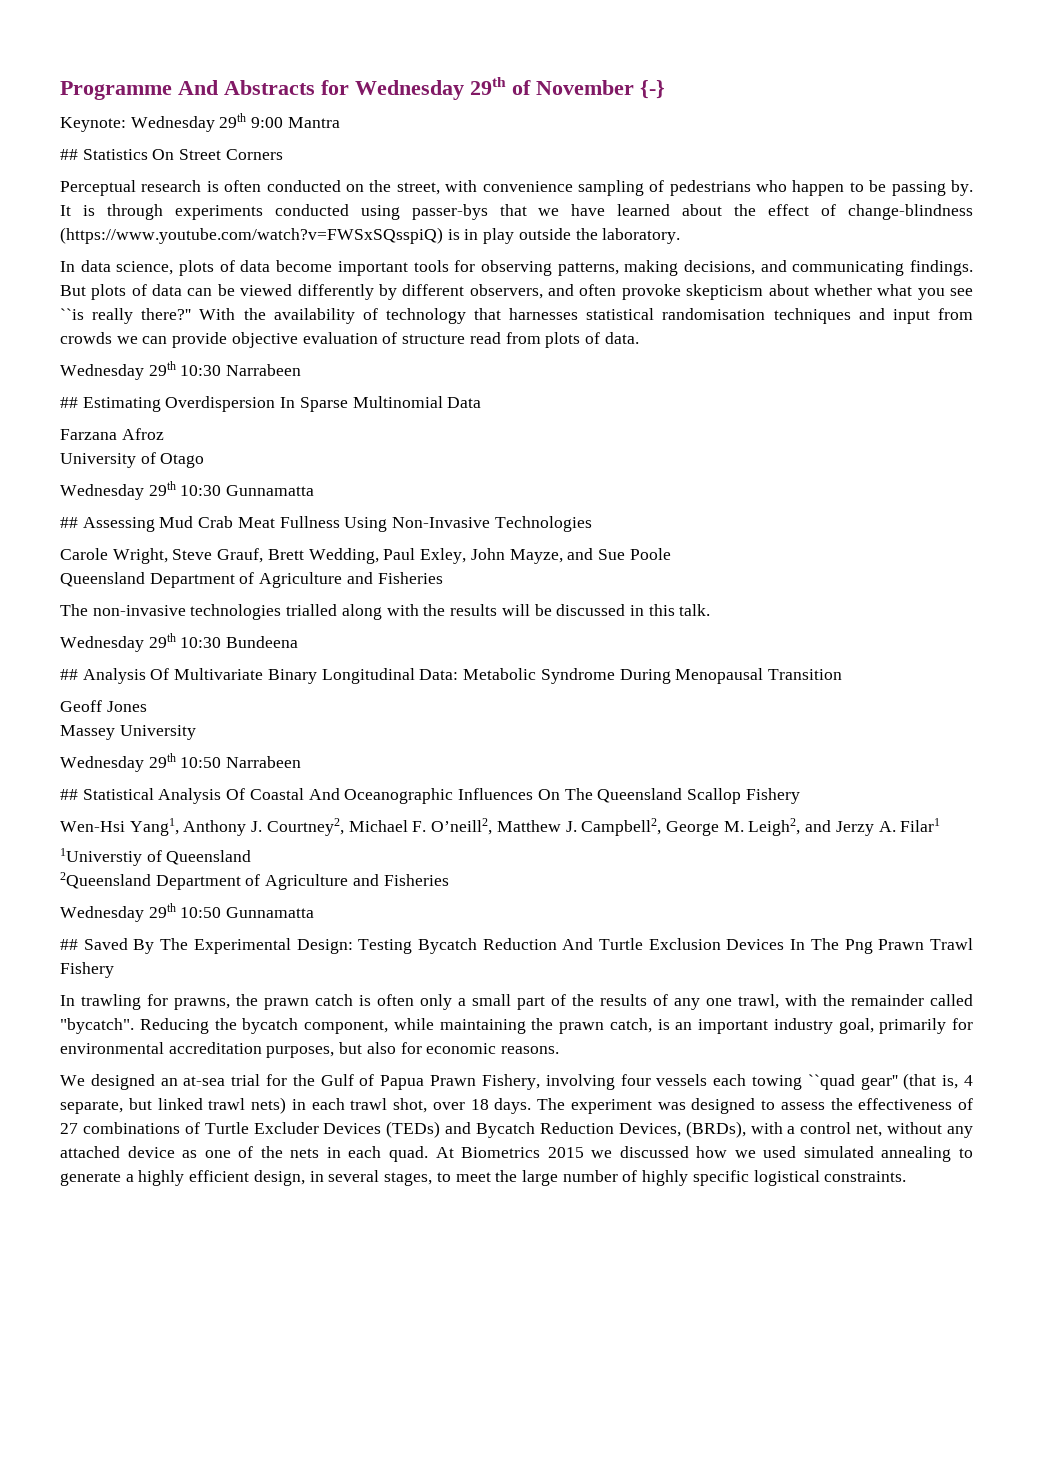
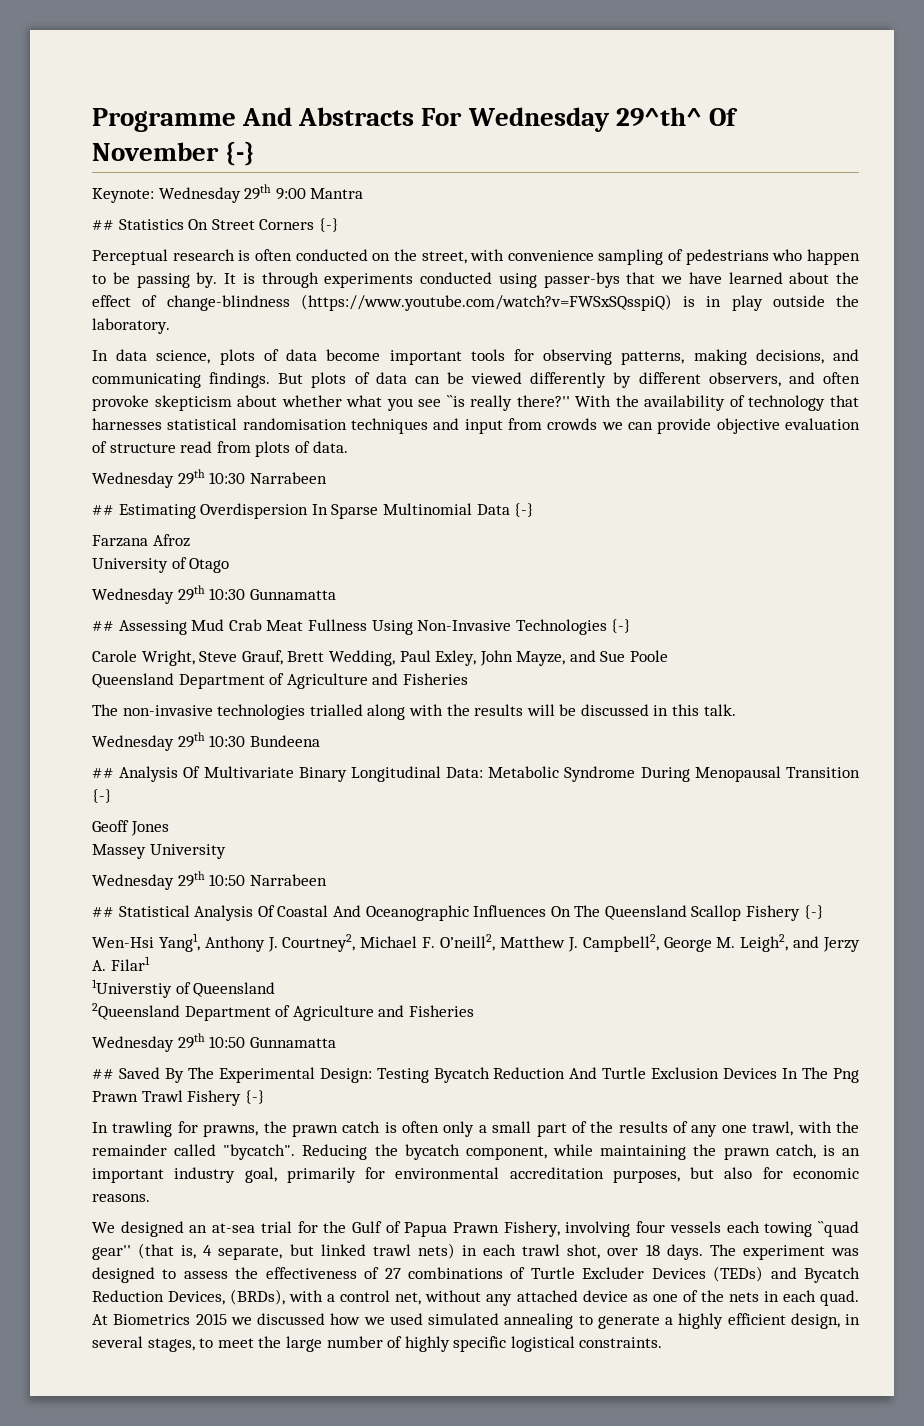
[321,77,531,100] for Wednesday 29th of -> [421,107,738,132] For Wednesday 29^th^ Of
(283, 154) none -> [318,218,339,232] {-}
(482, 402) none -> [514,503,535,517] {-}
(592, 524) none -> [611,619,632,633] {-}
(842, 674) none -> [92,789,112,803] {-}
(800, 796) none -> [803,905,824,919] {-}
(114, 970) none -> [244,1090,265,1104] {-}

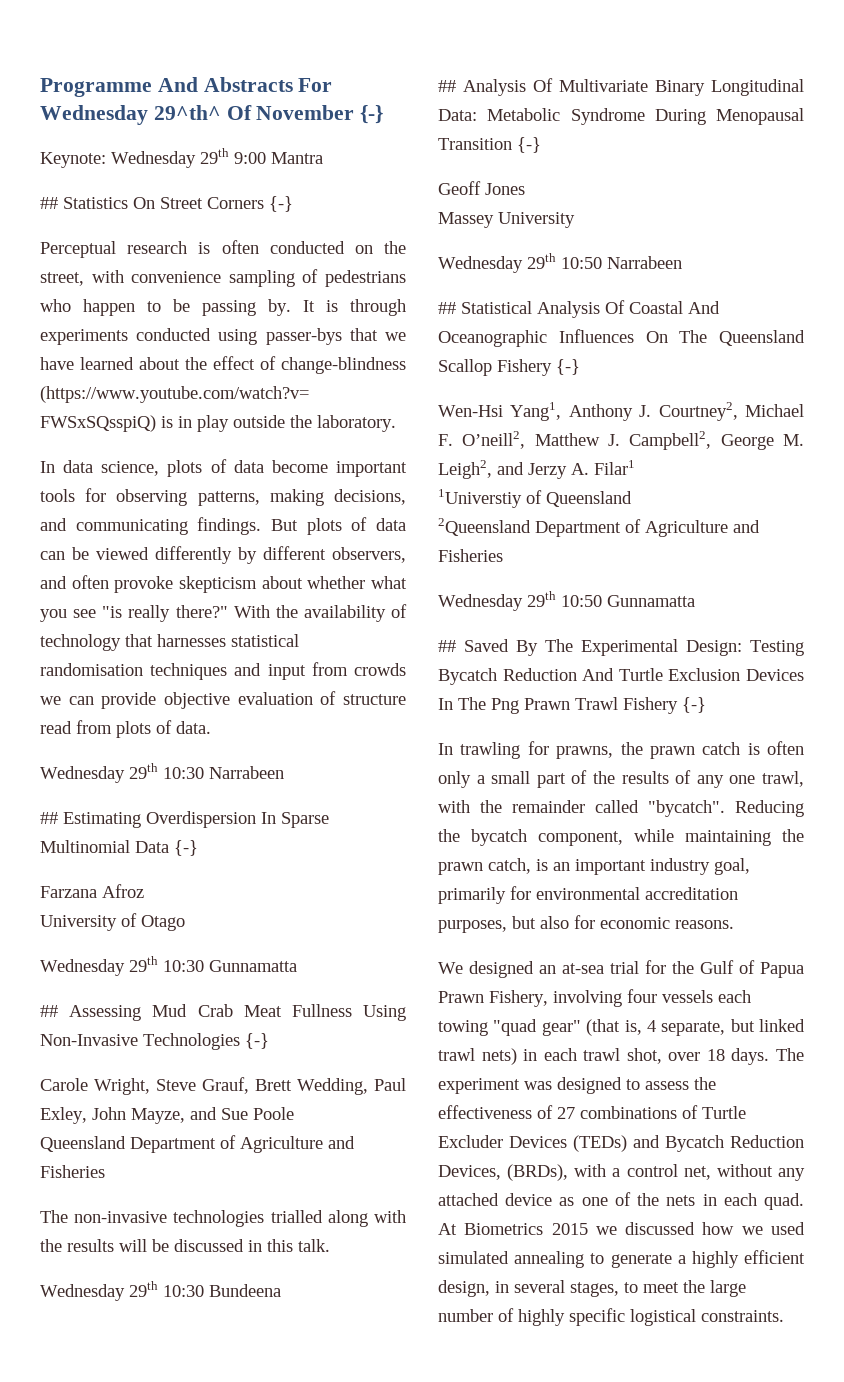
[446,395,570,411] ``is really there?'' -> [102,605,228,622] "is really there?"
[818,1221,859,1237] [92,1245,131,1260] ``quad gear'' -> [493,1019,581,1036] "quad gear"

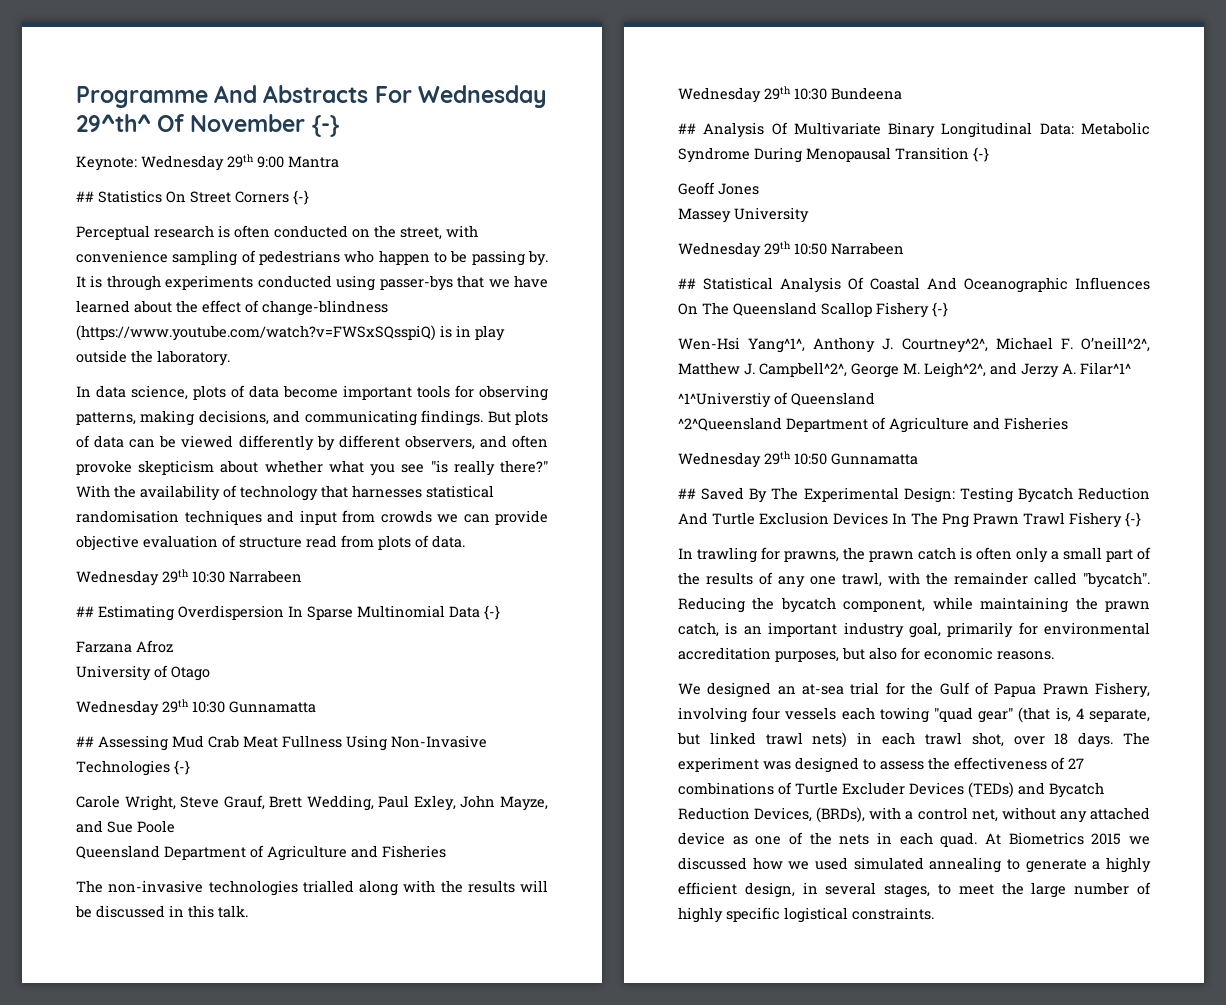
[510,402,562,421] Yang1, -> [748,338,806,353] Yang^1^,
[658,402,738,421] Courtney2, -> [901,338,988,353] Courtney^2^,
[462,431,526,449] O’neill2, -> [1081,337,1150,352] O’neill^2^,
[629,431,712,450] Campbell2, -> [759,362,847,377] Campbell^2^,
[438,460,492,479] Leigh2, -> [924,362,986,378] Leigh^2^,
[594,460,635,475] [438,489,522,508] Filar1 // 1Universtiy -> [1080,362,1131,375] [678,392,771,408] Filar^1^ // ^1^Universtiy
[438,518,531,536] 2Queensland -> [678,417,782,431] ^2^Queensland

